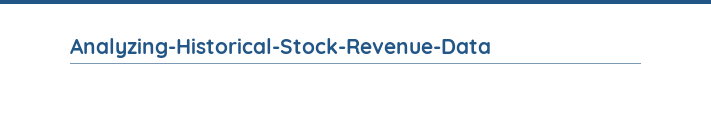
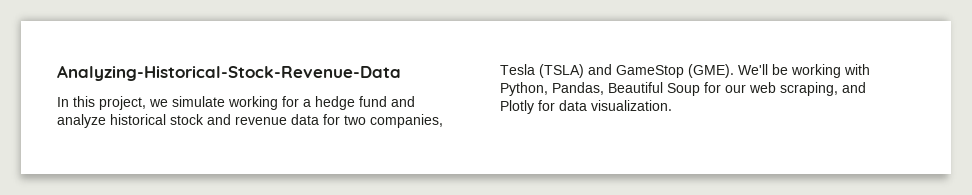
(491, 48) none -> [57,96,415,110] [57,114,443,128] [500,64,870,78] [500,82,866,96] [500,100,672,114] // In this project, we simulate working for a hedge fund and analyze historical stock and revenue data for two companies, Tesla (TSLA) and GameStop (GME). We'll be working with Python, Pandas, Beautiful Soup for our web scraping, and Plotly for data visualization.

